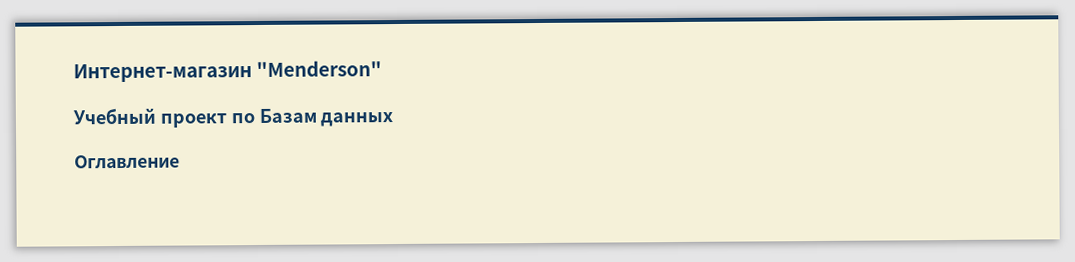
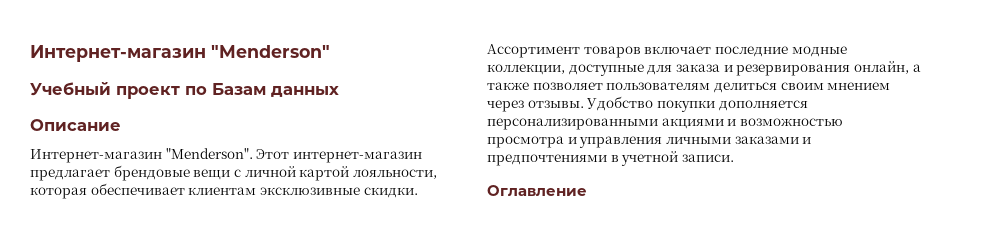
(394, 119) none -> [30,119,121,131] [30,148,422,163] [30,165,437,181] [30,183,418,199] [487,44,847,58] [487,61,921,76] [487,82,891,93] [487,96,808,112] [487,118,843,130] [487,136,812,148] [487,151,734,166] // Описание // Интернет-магазин "Menderson". Этот интернет-магазин предлагает брендовые вещи с личной картой лояльности, которая обеспечивает клиентам эксклюзивные скидки. Ассортимент товаров включает последние модные коллекции, доступные для заказа и резервирования онлайн, а также позволяет пользователям делиться своим мнением через отзывы. Удобство покупки дополняется персонализированными акциями и возможностью просмотра и управления личными заказами и предпочтениями в учетной записи.

